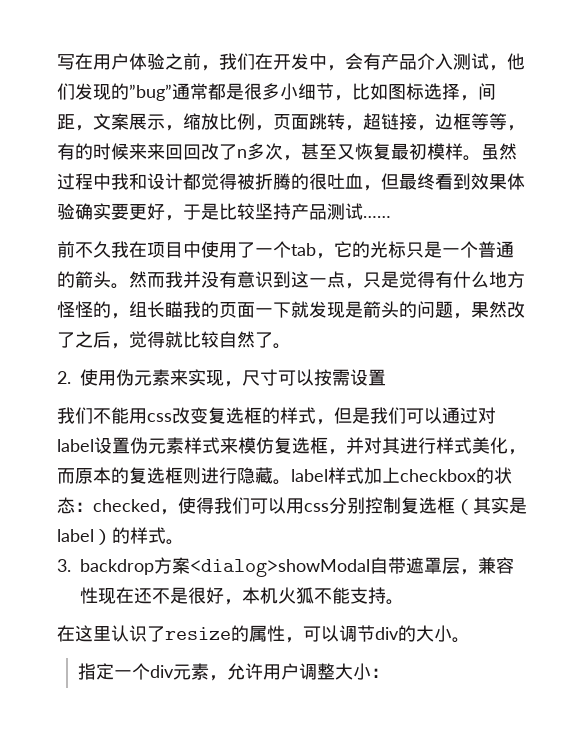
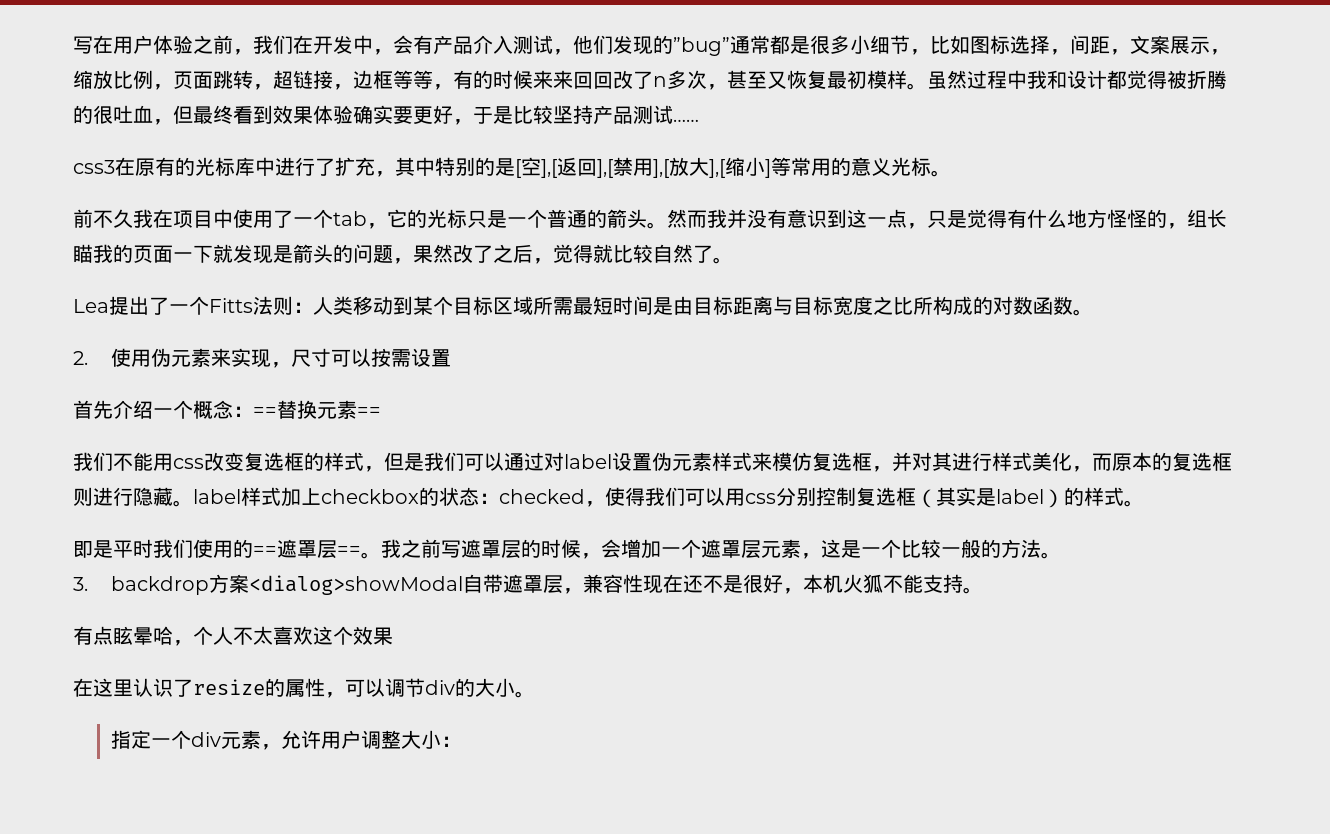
(391, 217) none -> [73,157,951,178] // css3在原有的光标库中进行了扩充，其中特别的是[空],[返回],[禁用],[放大],[缩小]等常用的意义光标。
(291, 346) none -> [73,296,1093,316] // Lea提出了一个Fitts法则：人类移动到某个目标区域所需最短时间是由目标距离与目标宽度之比所构成的对数函数。
(386, 377) none -> [73,400,381,419] // 首先介绍一个概念：==替换元素==
(184, 542) none -> [73,539,1061,559] // 即是平时我们使用的==遮罩层==。我之前写遮罩层的时候，会增加一个遮罩层元素，这是一个比较一般的方法。
(404, 602) none -> [73,626,393,646] // 有点眩晕哈，个人不太喜欢这个效果

